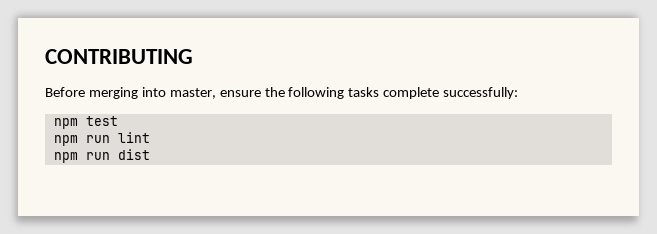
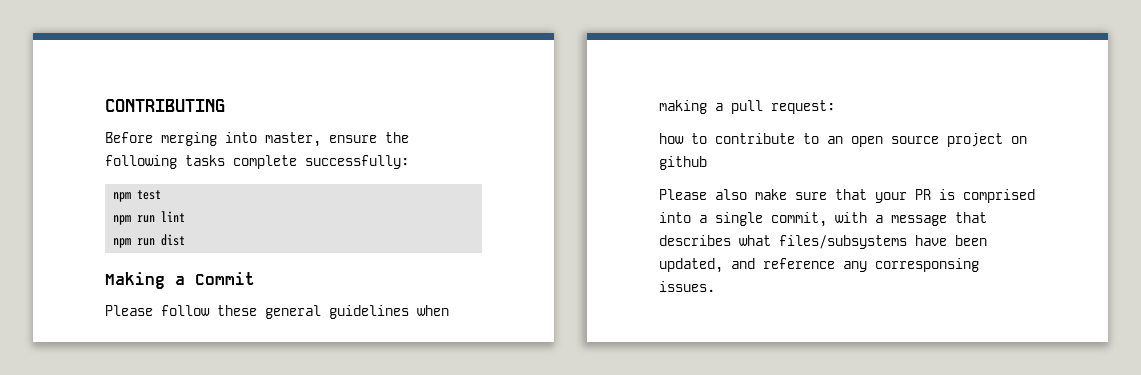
(150, 154) none -> [105,272,255,289] [105,305,449,319] [659,100,835,114] [659,133,1027,147] [659,156,707,170] [659,189,1035,203] [659,212,987,227] [659,235,987,249] [659,258,979,273] [659,281,715,292] // Making a Commit // Please follow these general guidelines when making a pull request: // how to contribute to an open source project on github // Please also make sure that your PR is comprised into a single commit, with a message that describes what files/subsystems have been updated, and reference any corresponsing issues.

